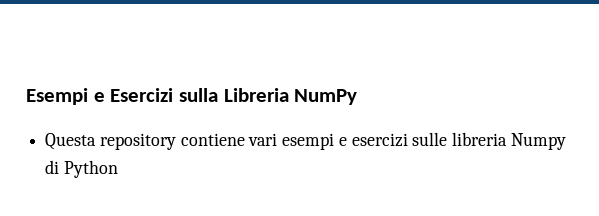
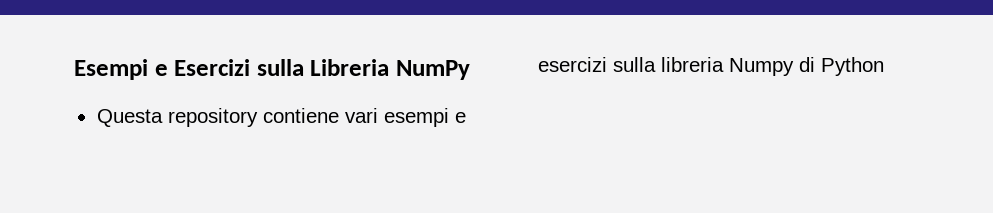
[412,132,448,146] sulle -> [612,57,656,72] sulla

